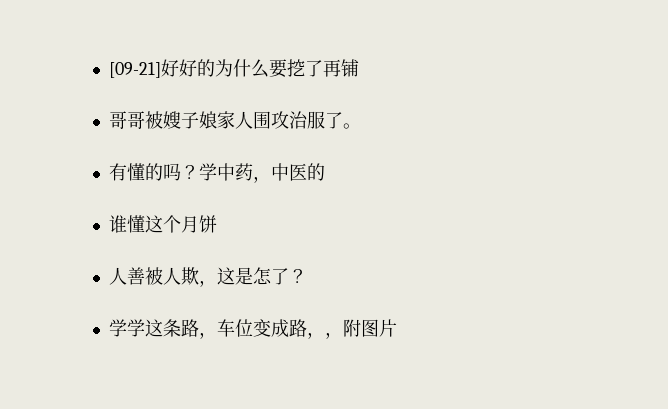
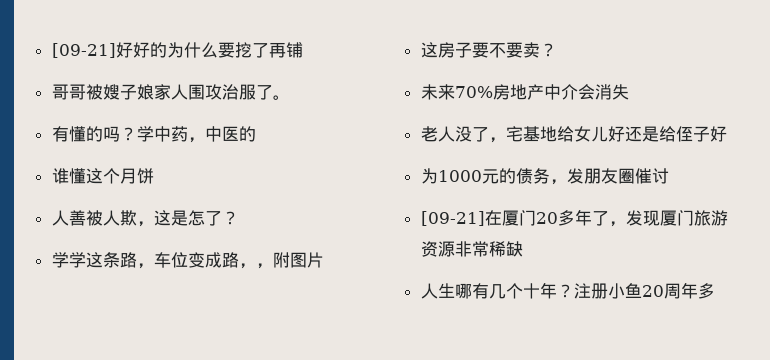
(397, 328) none -> [420,42,557,58] [420,84,629,100] [420,126,727,143] [420,168,669,185] [420,209,728,227] [420,241,523,257] [420,282,715,299] // 这房子要不要卖？ // 未来70%房地产中介会消失 // 老人没了，宅基地给女儿好还是给侄子好 // 为1000元的债务，发朋友圈催讨 // [09-21]在厦门20多年了，发现厦门旅游资源非常稀缺 // 人生哪有几个十年？注册小鱼20周年多

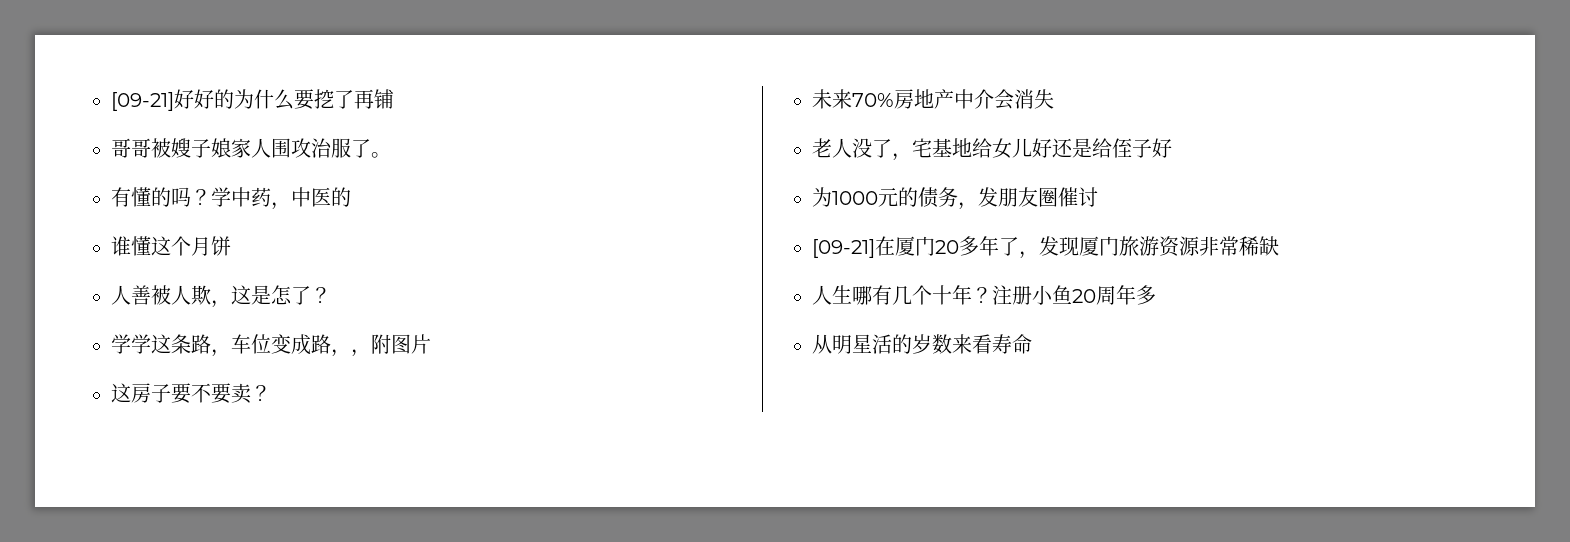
(715, 291) none -> [812,334,1032,354] // 从明星活的岁数来看寿命

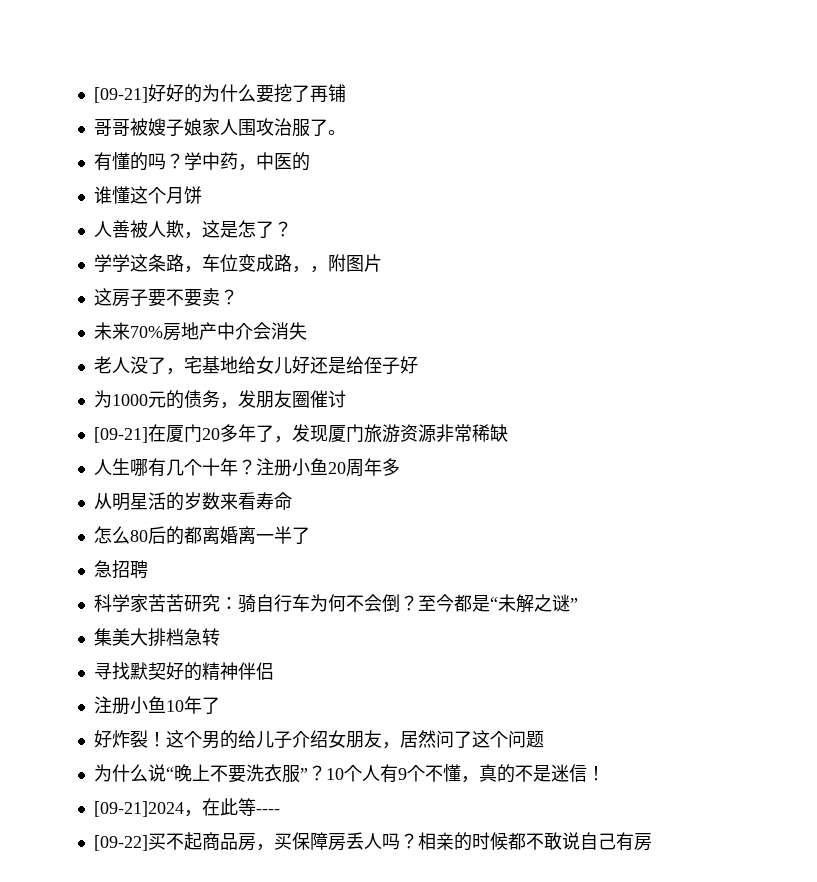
(1032, 344) none -> [93,526,310,545] [93,560,148,579] [93,594,578,613] [93,628,220,647] [93,662,274,681] [93,696,220,714] [93,730,544,749] [93,764,605,783] [93,798,280,817] [93,832,652,851] // 怎么80后的都离婚离一半了 // 急招聘 // 科学家苦苦研究：骑自行车为何不会倒？至今都是“未解之谜” // 集美大排档急转 // 寻找默契好的精神伴侣 // 注册小鱼10年了 // 好炸裂！这个男的给儿子介绍女朋友，居然问了这个问题 // 为什么说“晚上不要洗衣服”？10个人有9个不懂，真的不是迷信！ // [09-21]2024，在此等---- // [09-22]买不起商品房，买保障房丢人吗？相亲的时候都不敢说自己有房

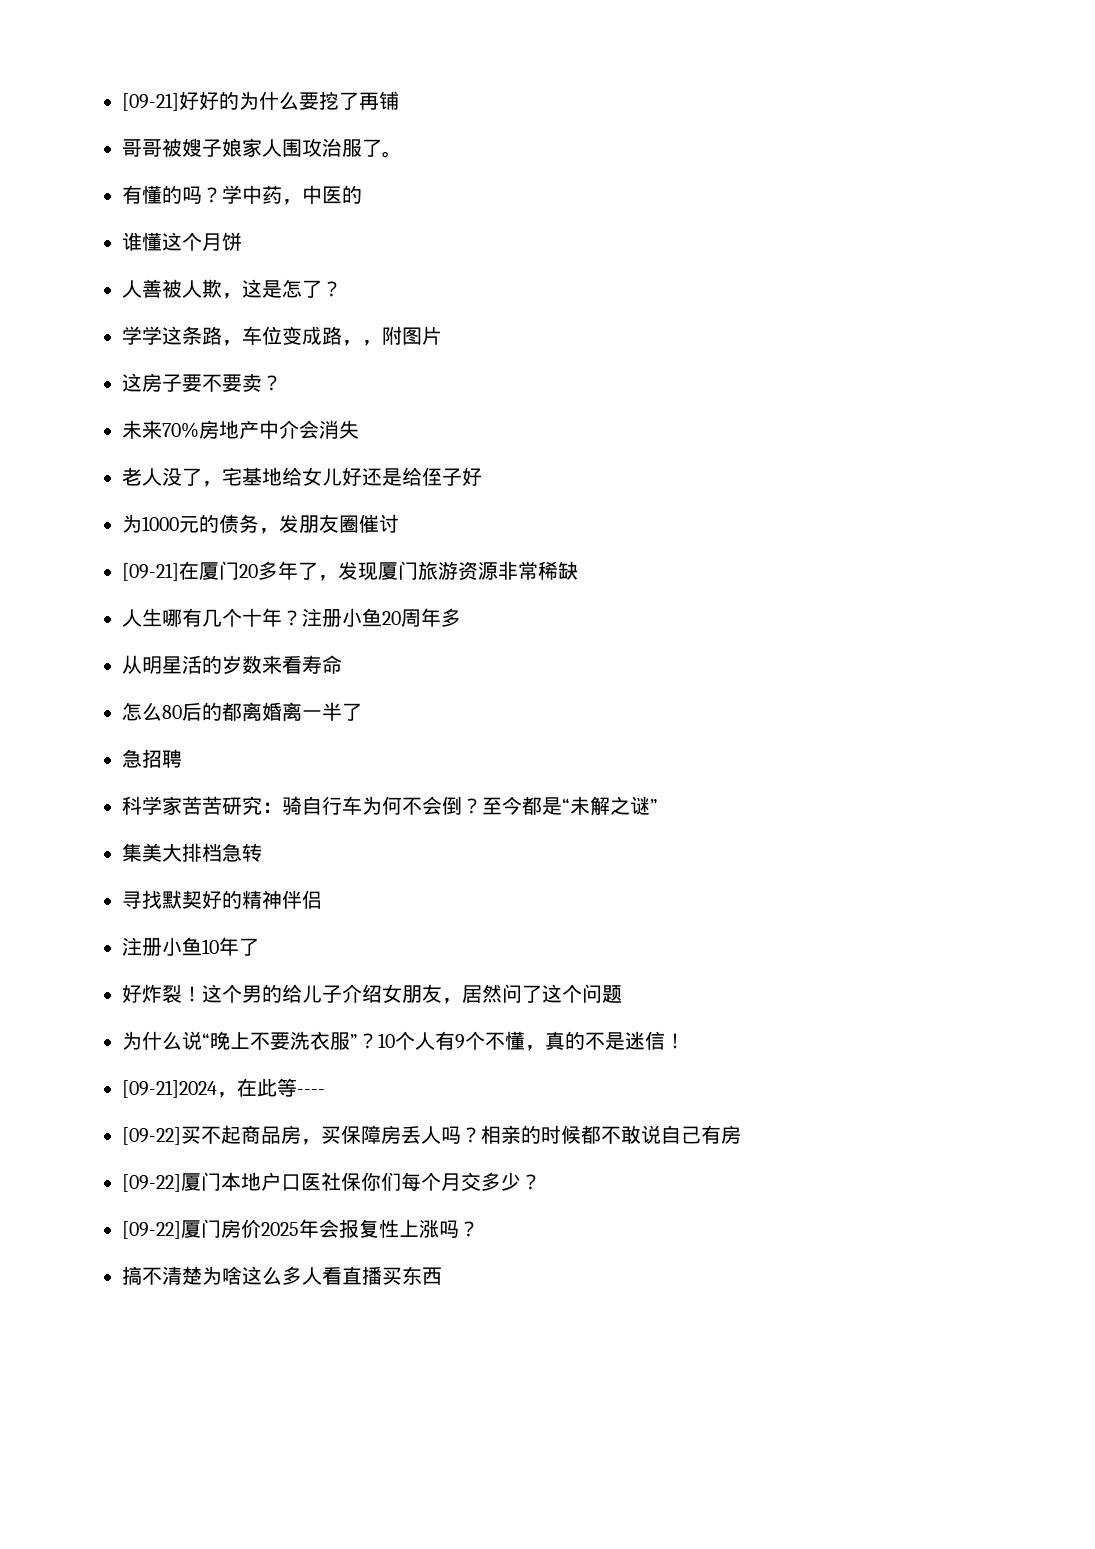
(652, 842) none -> [122,1172,541,1192] [122,1219,479,1239] [122,1266,442,1285] // [09-22]厦门本地户口医社保你们每个月交多少？ // [09-22]厦门房价2025年会报复性上涨吗？ // 搞不清楚为啥这么多人看直播买东西

